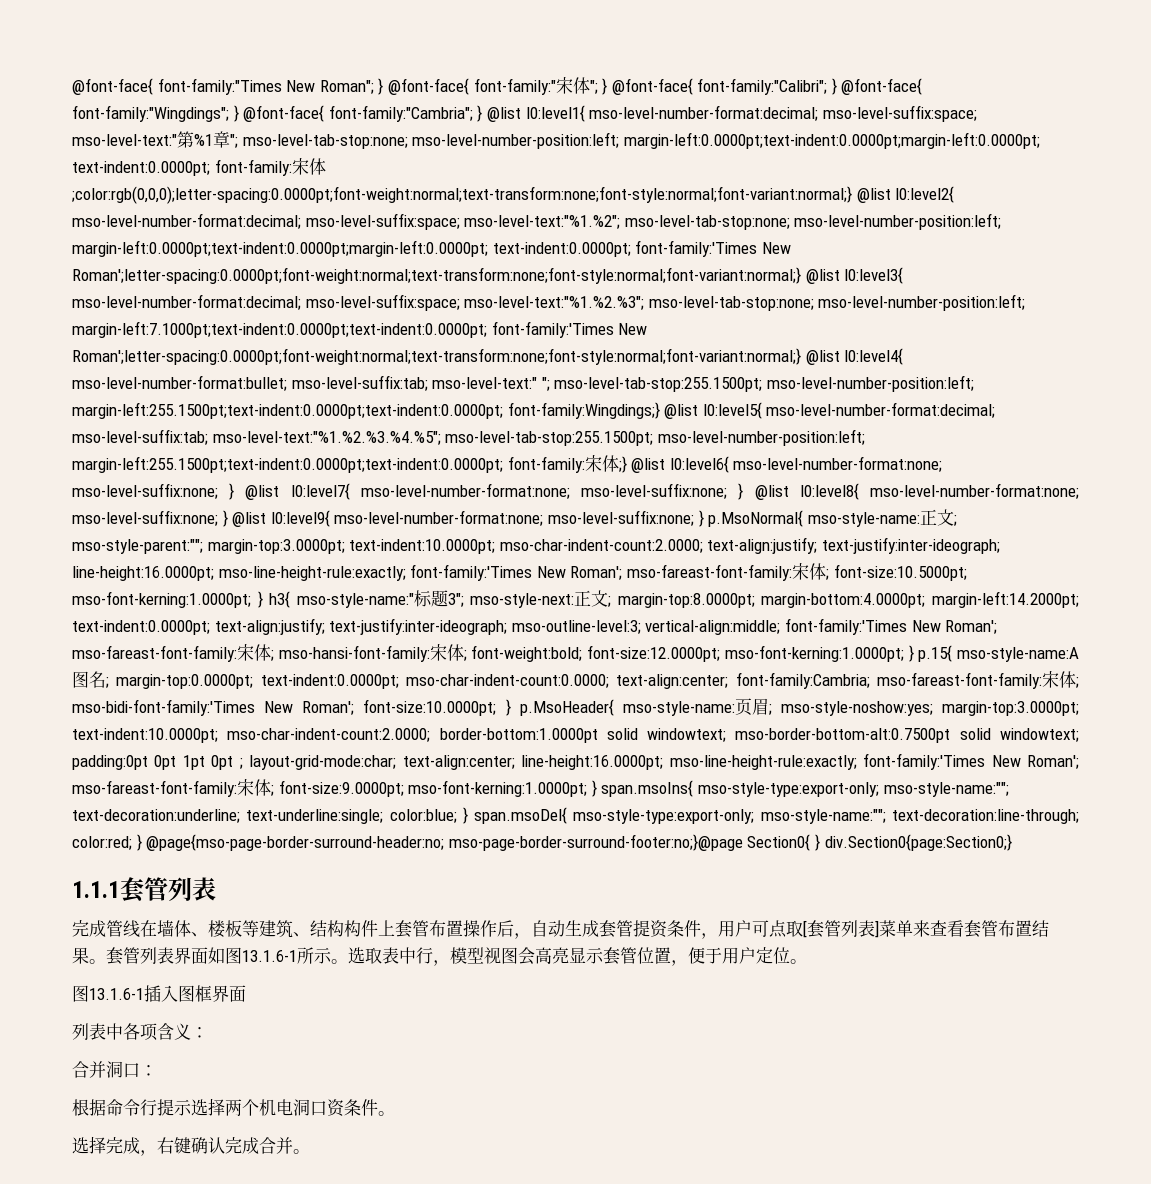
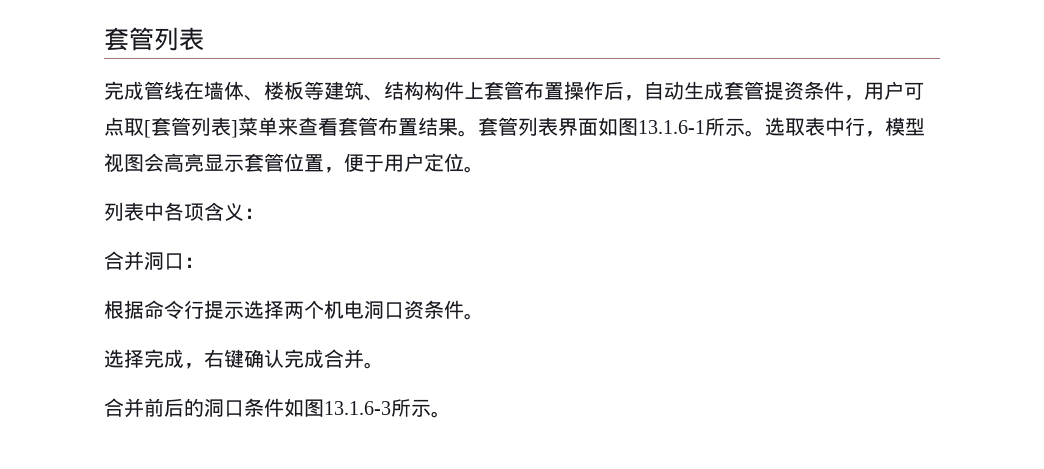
[72,77,923,95] [72,105,977,122] [72,131,1040,149] [72,158,326,176] [72,186,955,204] [72,213,1002,230] [72,240,791,257] [72,267,904,284] [72,294,1026,311] [72,321,648,338] [72,348,904,365] [72,375,974,392] [72,402,996,419] [72,429,865,446] [72,455,943,473] [72,483,1079,500] [72,509,957,527] [72,537,1000,554] [72,563,967,581] [72,590,1079,608] [72,618,998,635] [72,644,1079,662] [72,671,1079,689] [72,698,1079,716] [72,728,1080,743] [72,753,1079,770] [72,779,1009,797] [72,807,1079,824] [72,834,1012,851] [72,881,120,898] @font-face{ font-family:"Times New Roman"; } @font-face{ font-family:"宋体"; } @font-face{ font-family:"Calibri"; } @font-face{ font-family:"Wingdings"; } @font-face{ font-family:"Cambria"; } @list l0:level1{ mso-level-number-format:decimal; mso-level-suffix:space; mso-level-text:"第%1章"; mso-level-tab-stop:none; mso-level-number-position:left; margin-left:0.0000pt;text-indent:0.0000pt;margin-left:0.0000pt; text-indent:0.0000pt; font-family:宋体;color:rgb(0,0,0);letter-spacing:0.0000pt;font-weight:normal;text-transform:none;font-style:normal;font-variant:normal;} @list l0:level2{ mso-level-number-format:decimal; mso-level-suffix:space; mso-level-text:"%1.%2"; mso-level-tab-stop:none; mso-level-number-position:left; margin-left:0.0000pt;text-indent:0.0000pt;margin-left:0.0000pt; text-indent:0.0000pt; font-family:'Times New Roman';letter-spacing:0.0000pt;font-weight:normal;text-transform:none;font-style:normal;font-variant:normal;} @list l0:level3{ mso-level-number-format:decimal; mso-level-suffix:space; mso-level-text:"%1.%2.%3"; mso-level-tab-stop:none; mso-level-number-position:left; margin-left:7.1000pt;text-indent:0.0000pt;text-indent:0.0000pt; font-family:'Times New Roman';letter-spacing:0.0000pt;font-weight:normal;text-transform:none;font-style:normal;font-variant:normal;} @list l0:level4{ mso-level-number-format:bullet; mso-level-suffix:tab; mso-level-text:" "; mso-level-tab-stop:255.1500pt; mso-level-number-position:left; margin-left:255.1500pt;text-indent:0.0000pt;text-indent:0.0000pt; font-family:Wingdings;} @list l0:level5{ mso-level-number-format:decimal; mso-level-suffix:tab; mso-level-text:"%1.%2.%3.%4.%5"; mso-level-tab-stop:255.1500pt; mso-level-number-position:left; margin-left:255.1500pt;text-indent:0.0000pt;text-indent:0.0000pt; font-family:宋体;} @list l0:level6{ mso-level-number-format:none; mso-level-suffix:none; } @list l0:level7{ mso-level-number-format:none; mso-level-suffix:none; } @list l0:level8{ mso-level-number-format:none; mso-level-suffix:none; } @list l0:level9{ mso-level-number-format:none; mso-level-suffix:none; } p.MsoNormal{ mso-style-name:正文; mso-style-parent:""; margin-top:3.0000pt; text-indent:10.0000pt; mso-char-indent-count:2.0000; text-align:justify; text-justify:inter-ideograph; line-height:16.0000pt; mso-line-height-rule:exactly; font-family:'Times New Roman'; mso-fareast-font-family:宋体; font-size:10.5000pt; mso-font-kerning:1.0000pt; } h3{ mso-style-name:"标题3"; mso-style-next:正文; margin-top:8.0000pt; margin-bottom:4.0000pt; margin-left:14.2000pt; text-indent:0.0000pt; text-align:justify; text-justify:inter-ideograph; mso-outline-level:3; vertical-align:middle; font-family:'Times New Roman'; mso-fareast-font-family:宋体; mso-hansi-font-family:宋体; font-weight:bold; font-size:12.0000pt; mso-font-kerning:1.0000pt; } p.15{ mso-style-name:A图名; margin-top:0.0000pt; text-indent:0.0000pt; mso-char-indent-count:0.0000; text-align:center; font-family:Cambria; mso-fareast-font-family:宋体; mso-bidi-font-family:'Times New Roman'; font-size:10.0000pt; } p.MsoHeader{ mso-style-name:页眉; mso-style-noshow:yes; margin-top:3.0000pt; text-indent:10.0000pt; mso-char-indent-count:2.0000; border-bottom:1.0000pt solid windowtext; mso-border-bottom-alt:0.7500pt solid windowtext; padding:0pt 0pt 1pt 0pt ; layout-grid-mode:char; text-align:center; line-height:16.0000pt; mso-line-height-rule:exactly; font-family:'Times New Roman'; mso-fareast-font-family:宋体; font-size:9.0000pt; mso-font-kerning:1.0000pt; } span.msoIns{ mso-style-type:export-only; mso-style-name:""; text-decoration:underline; text-underline:single; color:blue; } span.msoDel{ mso-style-type:export-only; mso-style-name:""; text-decoration:line-through; color:red; } @page{mso-page-border-surround-header:no; mso-page-border-surround-footer:no;}@page Section0{ } div.Section0{page:Section0;} // 1.1.1 -> (104, 39) none
[72,985,246,1002] // 图13.1.6-1插入图框界面 -> (484, 169) none
(310, 1151) none -> [104,398,451,418] // 合并前后的洞口条件如图13.1.6-3所示。

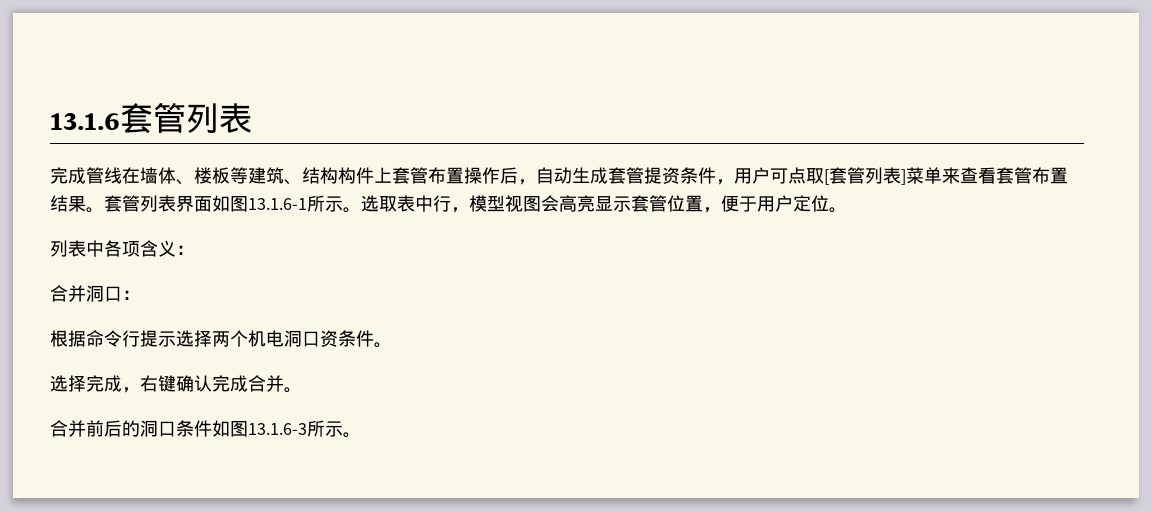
(104, 39) none -> [50,113,120,130] 13.1.6

